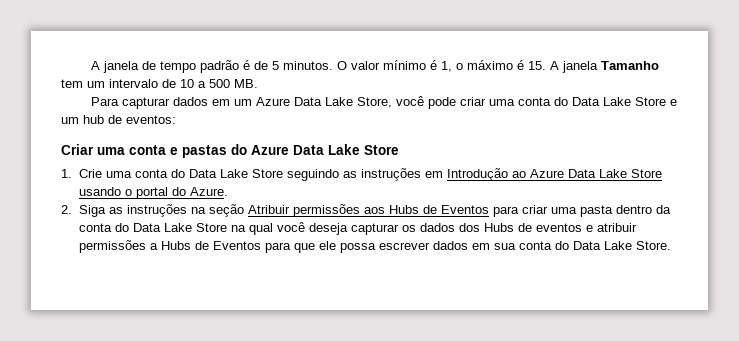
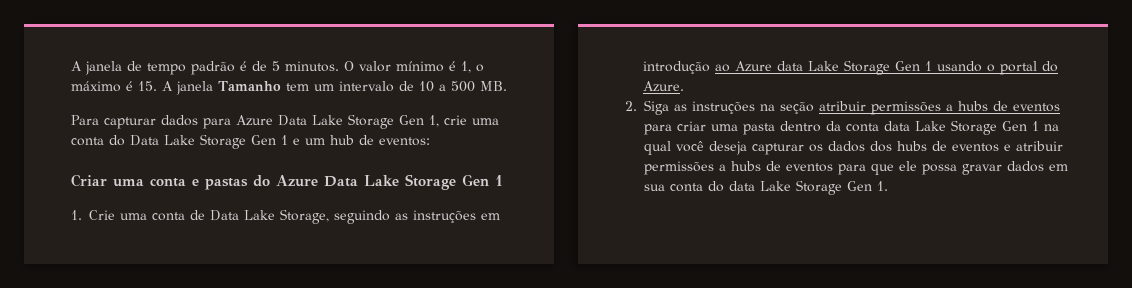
[211,96,666,109] em um Azure Data Lake Store, você pode criar uma conta do Data Lake Store -> [203,114,499,129] [71,134,288,149] para Azure Data Lake Storage Gen 1, crie uma conta do Data Lake Storage Gen 1
[364,145,399,155] Store -> [405,174,503,190] Storage Gen 1
[171,169,284,178] do Data Lake Store -> [190,209,329,224] de Data Lake Storage,
[447,168,509,181] Introdução -> [643,61,710,74] introdução
[568,169,663,178] Data Lake Store -> [777,60,932,75] data Lake Storage Gen 1
[248,204,490,217] Atribuir permissões aos Hubs de Eventos -> [819,101,1060,115] atribuir permissões a hubs de eventos
[115,223,228,232] do Data Lake Store -> [884,120,1039,135] data Lake Storage Gen 1
[484,223,515,232] Hubs -> [897,141,927,151] hubs
[161,241,262,250] Hubs de Eventos -> [731,161,833,172] hubs de eventos
[379,242,431,250] escrever -> [962,164,1002,175] gravar
[573,241,672,250] Data Lake Store. -> [729,180,888,195] data Lake Storage Gen 1.

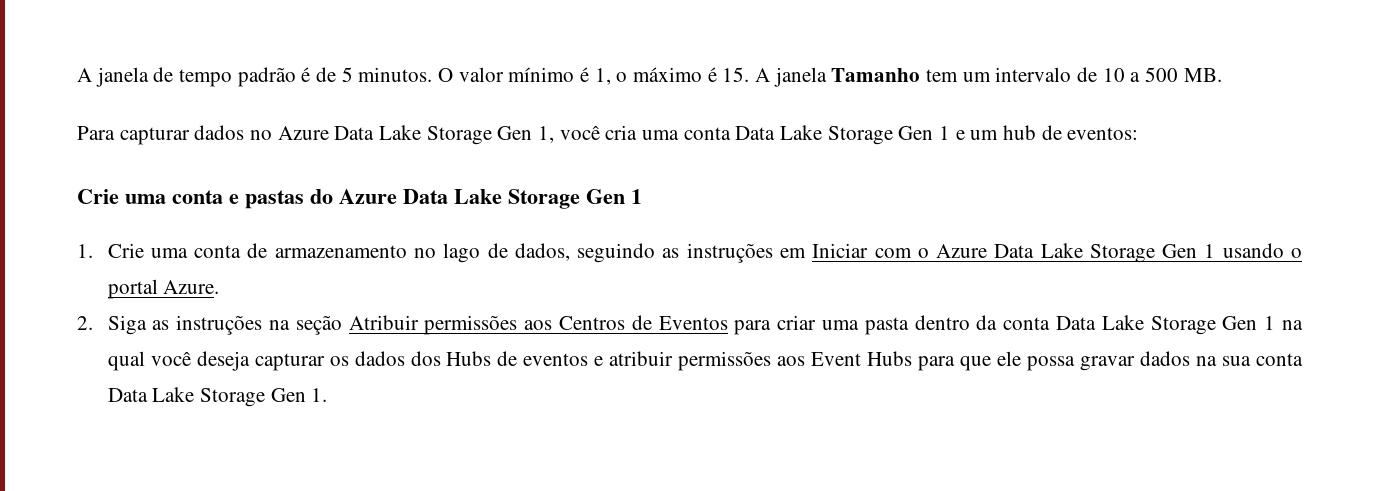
[203,118,231,129] para -> [250,130,273,140] no
[444,115,499,125] [71,135,125,146] crie uma conta do -> [559,125,731,140] você cria uma conta
[71,174,107,187] Criar -> [77,189,119,204] Crie
[210,209,500,224] [643,61,803,74] Data Lake Storage, seguindo as instruções em introdução ao Azure data -> [274,243,1035,263] armazenamento no lago de dados, seguindo as instruções em Iniciar com o Azure Data
[1042,61,1058,72] do -> (158, 289) none
[819,101,1060,115] atribuir permissões a hubs de eventos -> [348,315,728,335] Atribuir permissões aos Centros de Eventos
[884,121,910,131] data -> [1056,316,1097,330] Data
[897,141,927,151] hubs -> [446,351,492,366] Hubs
[719,161,833,172] a hubs de eventos -> [777,351,913,366] aos Event Hubs
[1049,164,1068,171] em -> [1196,356,1218,366] na
[708,181,755,192] do data -> [107,388,148,402] Data

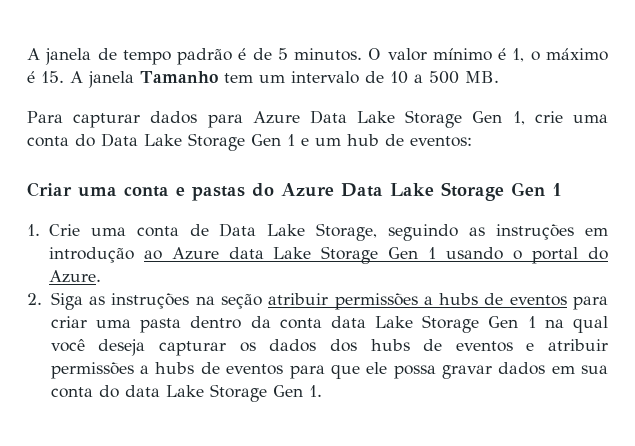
[250,130,273,140] no -> [207,114,243,128] para
[559,125,731,140] você cria uma conta -> [534,111,608,123] [27,134,95,147] crie uma conta do
[77,189,119,204] Crie -> [27,182,72,197] Criar
[274,243,1035,263] armazenamento no lago de dados, seguindo as instruções em Iniciar com o Azure Data -> [219,223,608,241] [48,247,264,263] Data Lake Storage, seguindo as instruções em introdução ao Azure data
(158, 289) none -> [588,247,608,260] do
[348,315,728,335] Atribuir permissões aos Centros de Eventos -> [268,293,567,310] atribuir permissões a hubs de eventos
[1056,316,1097,330] Data -> [330,316,366,328] data
[446,351,492,366] Hubs -> [370,339,410,351] hubs
[777,351,913,366] aos Event Hubs -> [140,362,284,375] a hubs de eventos
[1196,356,1218,366] na -> [551,365,575,374] em
[107,388,148,402] Data -> [98,385,160,398] do data

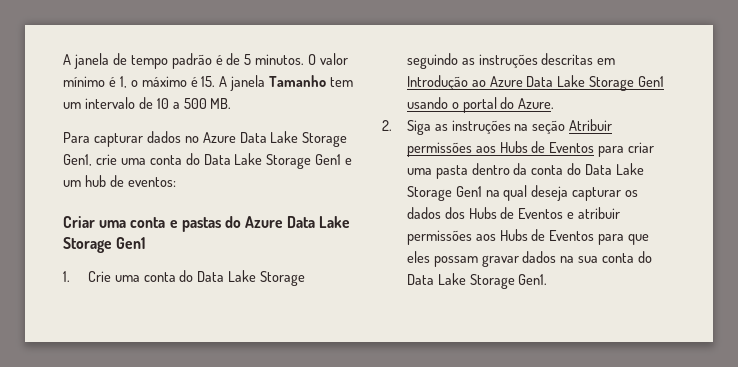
[207,110,525,128] para Azure Data Lake Storage Gen 1, -> [184,131,348,147] [63,154,92,166] no Azure Data Lake Storage Gen1,
[251,134,295,146] Gen 1 -> [315,154,342,165] Gen1
[511,182,562,196] Gen 1 -> [116,237,146,249] Gen1
[189,223,378,241] de Data Lake Storage, -> [179,270,306,286] do Data Lake Storage
[585,227,608,236] [48,247,134,263] em introdução -> [541,53,616,65] [406,75,468,90] descritas em Introdução
[228,246,437,264] data Lake Storage Gen 1 -> [526,75,665,91] Data Lake Storage Gen1
[268,293,567,310] atribuir permissões a hubs de eventos -> [569,119,613,131] [406,141,595,157] Atribuir permissões aos Hubs de Eventos
[330,315,536,333] data Lake Storage Gen 1 -> [567,163,645,175] [406,186,482,201] do Data Lake Storage Gen1
[50,339,85,352] você -> (528, 193) none
[370,339,608,352] [50,362,436,379] hubs de eventos e atribuir permissões a hubs de eventos para que ele possa -> [468,207,621,219] [406,229,650,245] [406,251,478,267] Hubs de Eventos e atribuir permissões aos Hubs de Eventos para que eles possam
[551,365,575,374] em -> [560,256,575,263] na
[124,384,322,402] data Lake Storage Gen 1. -> [406,273,548,289] Data Lake Storage Gen1.

